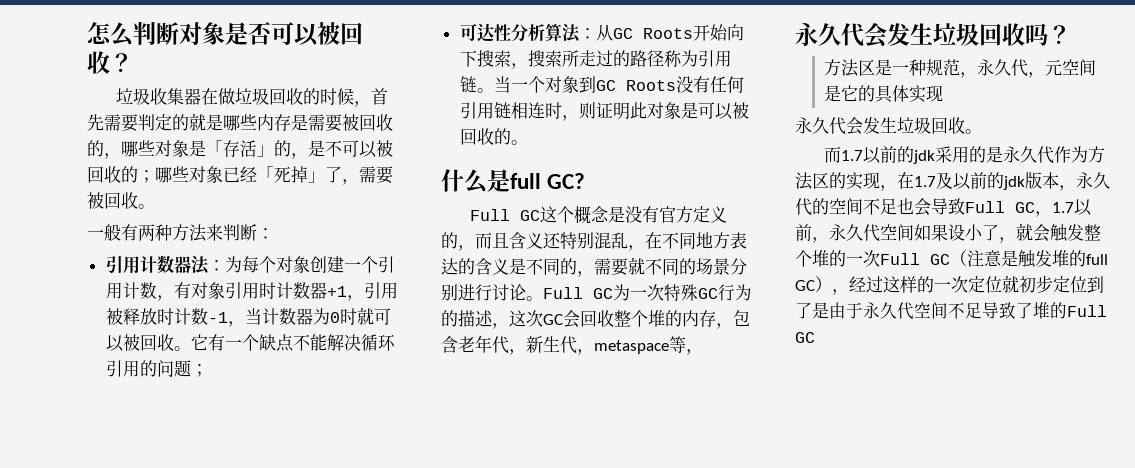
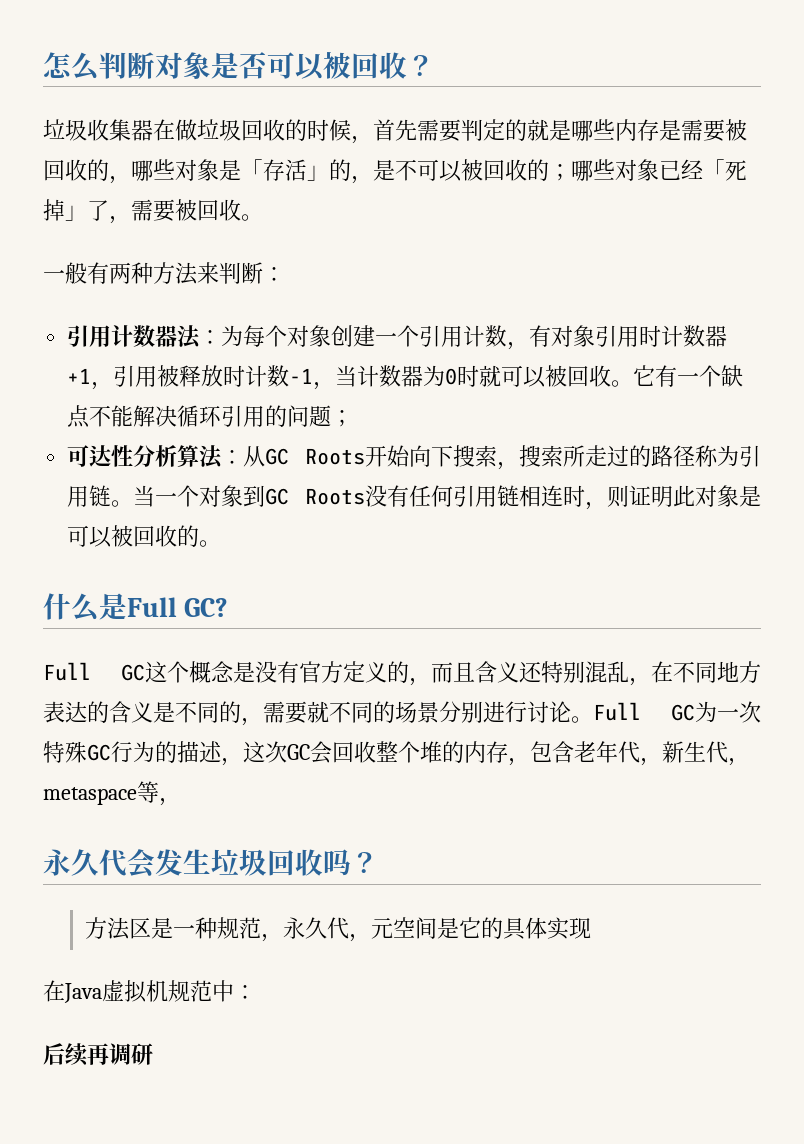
[510,173,541,189] full -> [127,597,177,617] Full
[795,117,982,135] [824,146,1106,164] [795,172,1110,191] [795,198,1092,217] [795,223,1101,243] [795,250,1108,268] [795,275,1104,295] [795,302,1107,320] [795,332,815,343] 永久代会发生垃圾回收。 // 而1.7以前的jdk采用的是永久代作为方法区的实现，在1.7及以前的jdk版本，永久代的空间不足也会导致Full GC，1.7以前，永久代空间如果设小了，就会触发整个堆的一次Full GC（注意是触发堆的full GC），经过这样的一次定位就初步定位到了是由于永久代空间不足导致了堆的Full GC -> [43,980,256,1003] [43,1043,153,1066] 在Java虚拟机规范中： // 后续再调研

